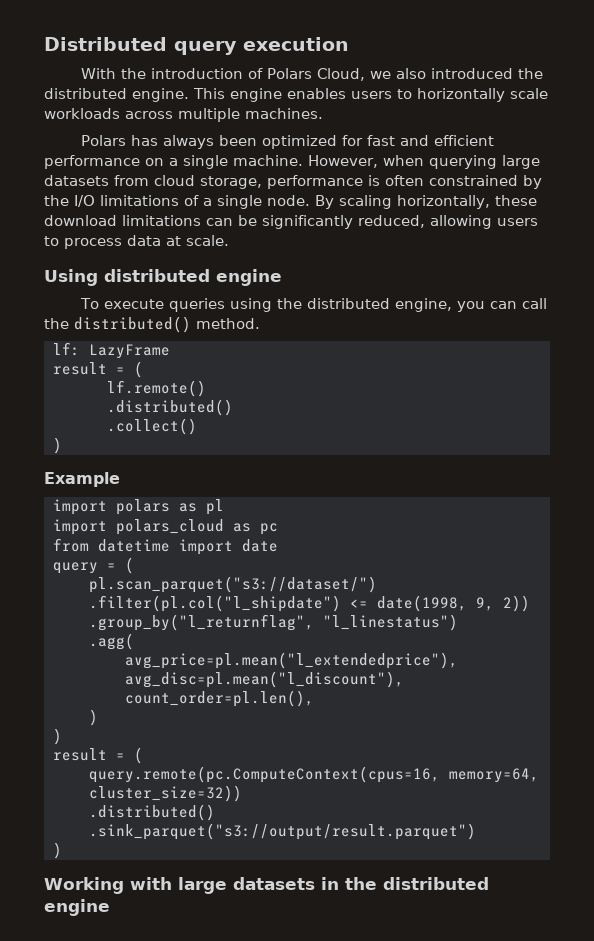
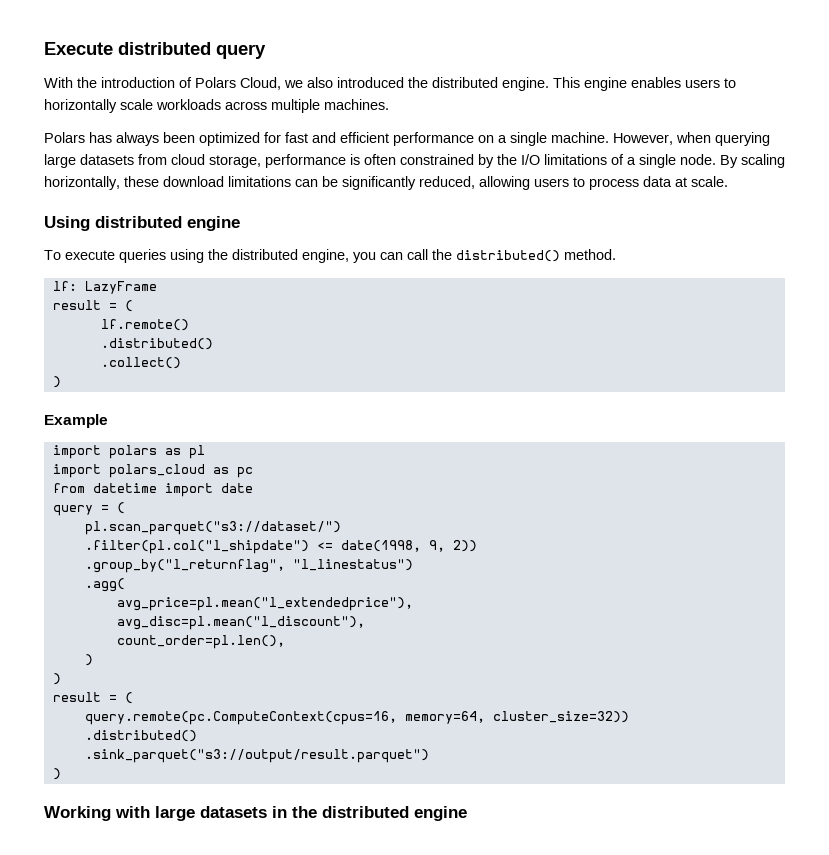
[44,37,349,55] Distributed query execution -> [44,42,266,59] Execute distributed query

